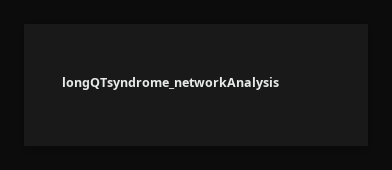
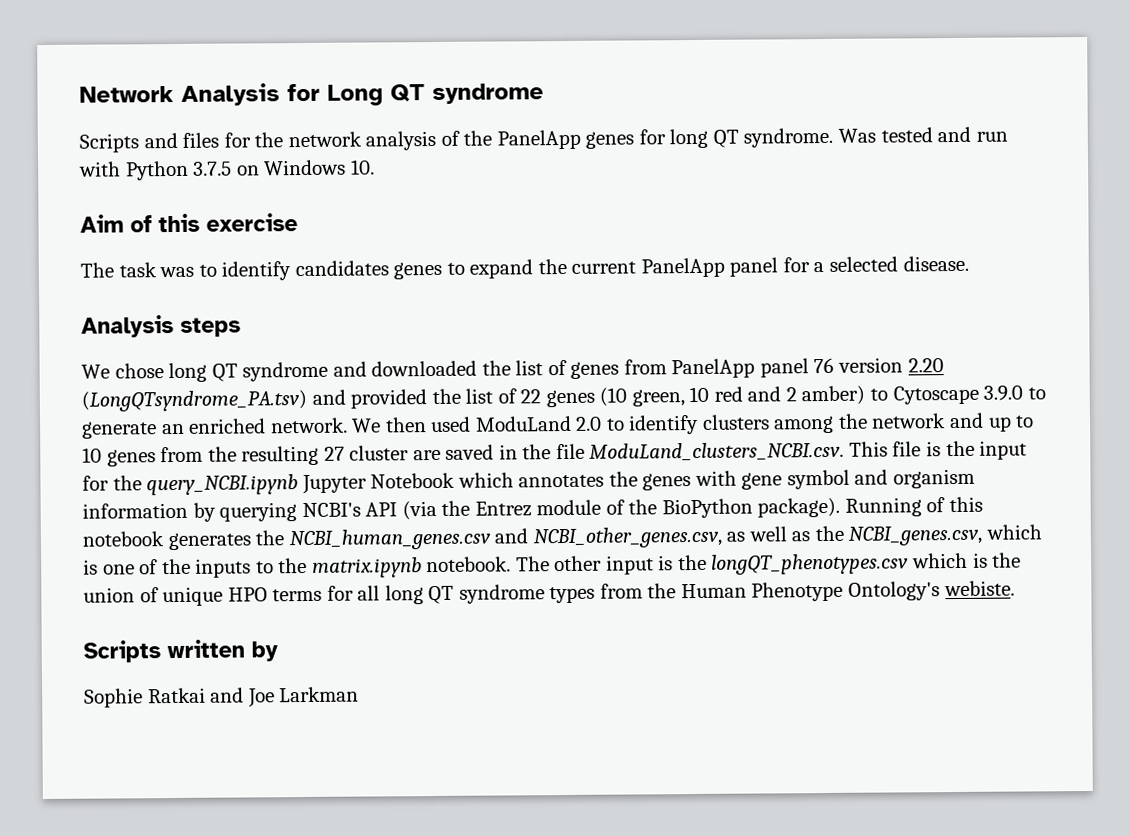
[62,77,279,90] longQTsyndrome_networkAnalysis -> [79,83,544,106] [79,126,1008,153] [79,159,375,181] [80,213,298,233] [80,255,969,281] [81,315,241,338] [81,357,944,383] [81,385,1046,412] [82,412,1035,439] [82,440,1028,467] [82,468,975,496] [82,496,984,522] [82,524,1042,551] [83,552,1022,578] [83,580,1015,607] [83,639,278,663] [84,686,360,708] Network Analysis for Long QT syndrome // Scripts and files for the network analysis of the PanelApp genes for long QT syndrome. Was tested and run with Python 3.7.5 on Windows 10. // Aim of this exercise // The task was to identify candidates genes to expand the current PanelApp panel for a selected disease. // Analysis steps // We chose long QT syndrome and downloaded the list of genes from PanelApp panel 76 version 2.20 (LongQTsyndrome_PA.tsv) and provided the list of 22 genes (10 green, 10 red and 2 amber) to Cytoscape 3.9.0 to generate an enriched network. We then used ModuLand 2.0 to identify clusters among the network and up to 10 genes from the resulting 27 cluster are saved in the file ModuLand_clusters_NCBI.csv. This file is the input for the query_NCBI.ipynb Jupyter Notebook which annotates the genes with gene symbol and organism information by querying NCBI's API (via the Entrez module of the BioPython package). Running of this notebook generates the NCBI_human_genes.csv and NCBI_other_genes.csv, as well as the NCBI_genes.csv, which is one of the inputs to the matrix.ipynb notebook. The other input is the longQT_phenotypes.csv which is the union of unique HPO terms for all long QT syndrome types from the Human Phenotype Ontology's webiste. // Scripts written by // Sophie Ratkai and Joe Larkman

